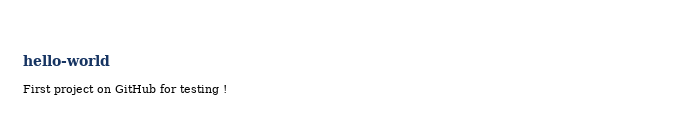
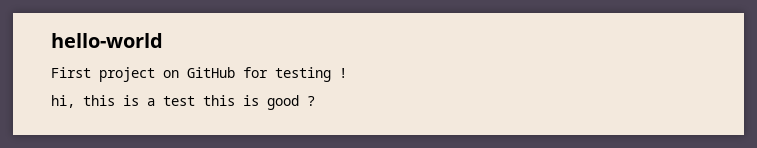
(227, 89) none -> [51,95,315,110] // hi, this is a test this is good ?

